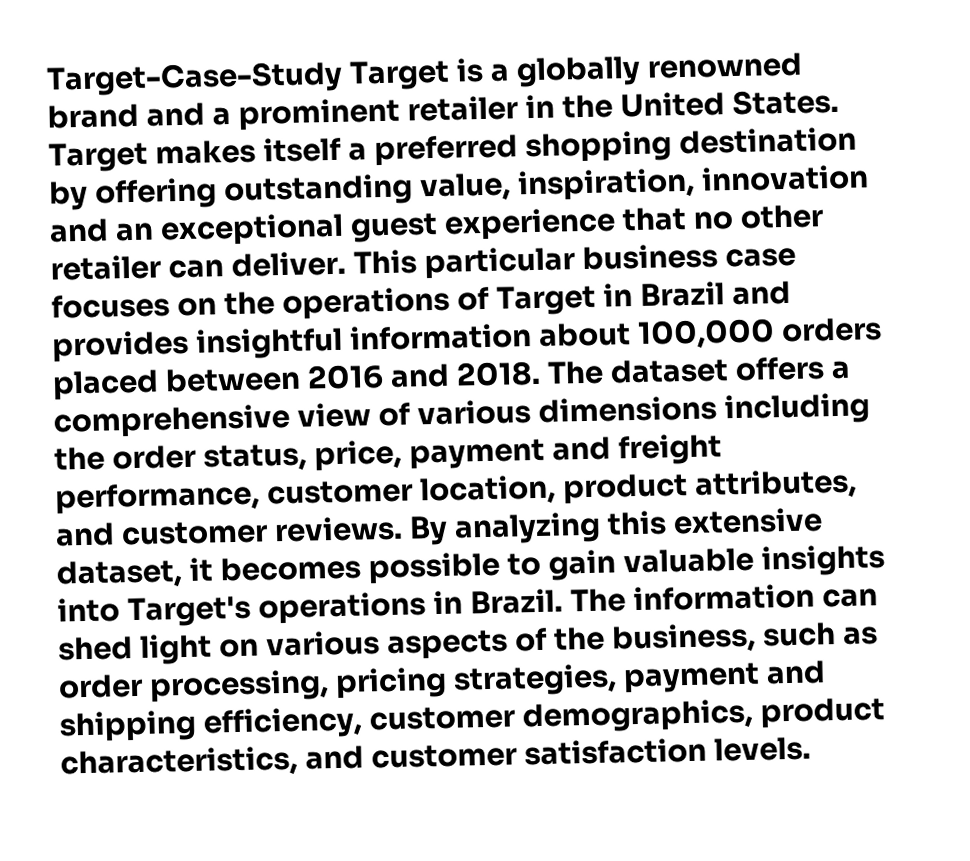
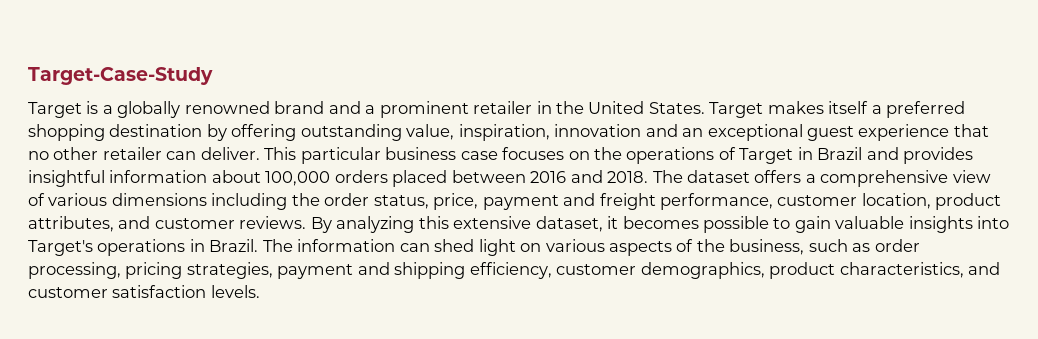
(343, 78) none -> (213, 76) //

